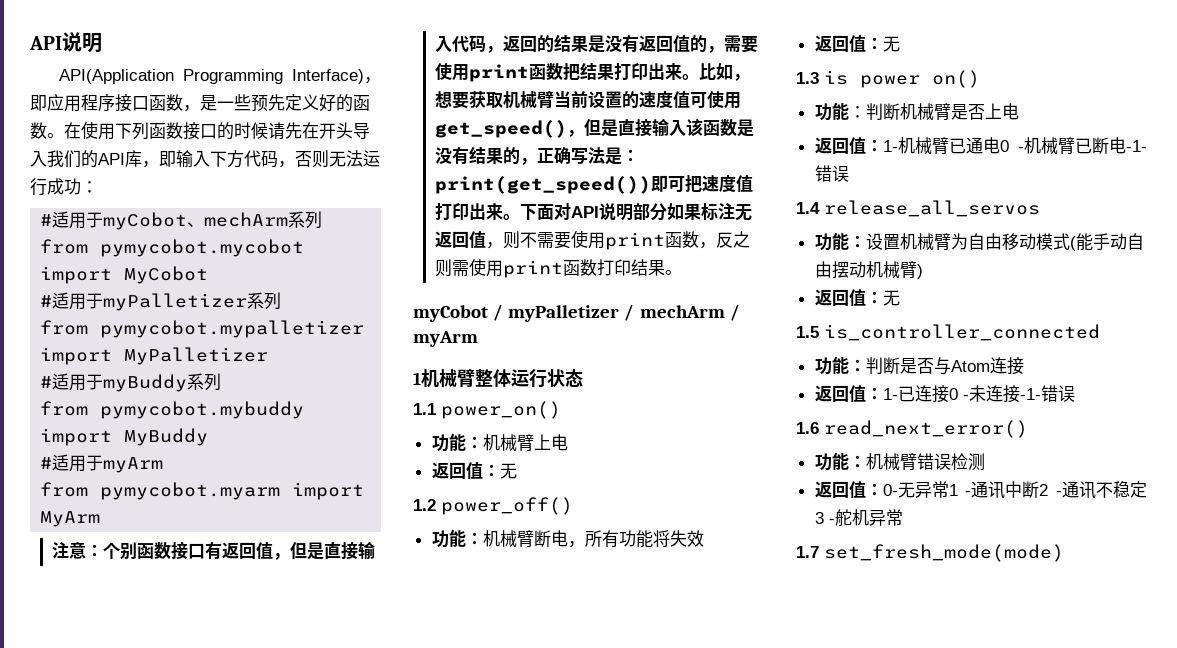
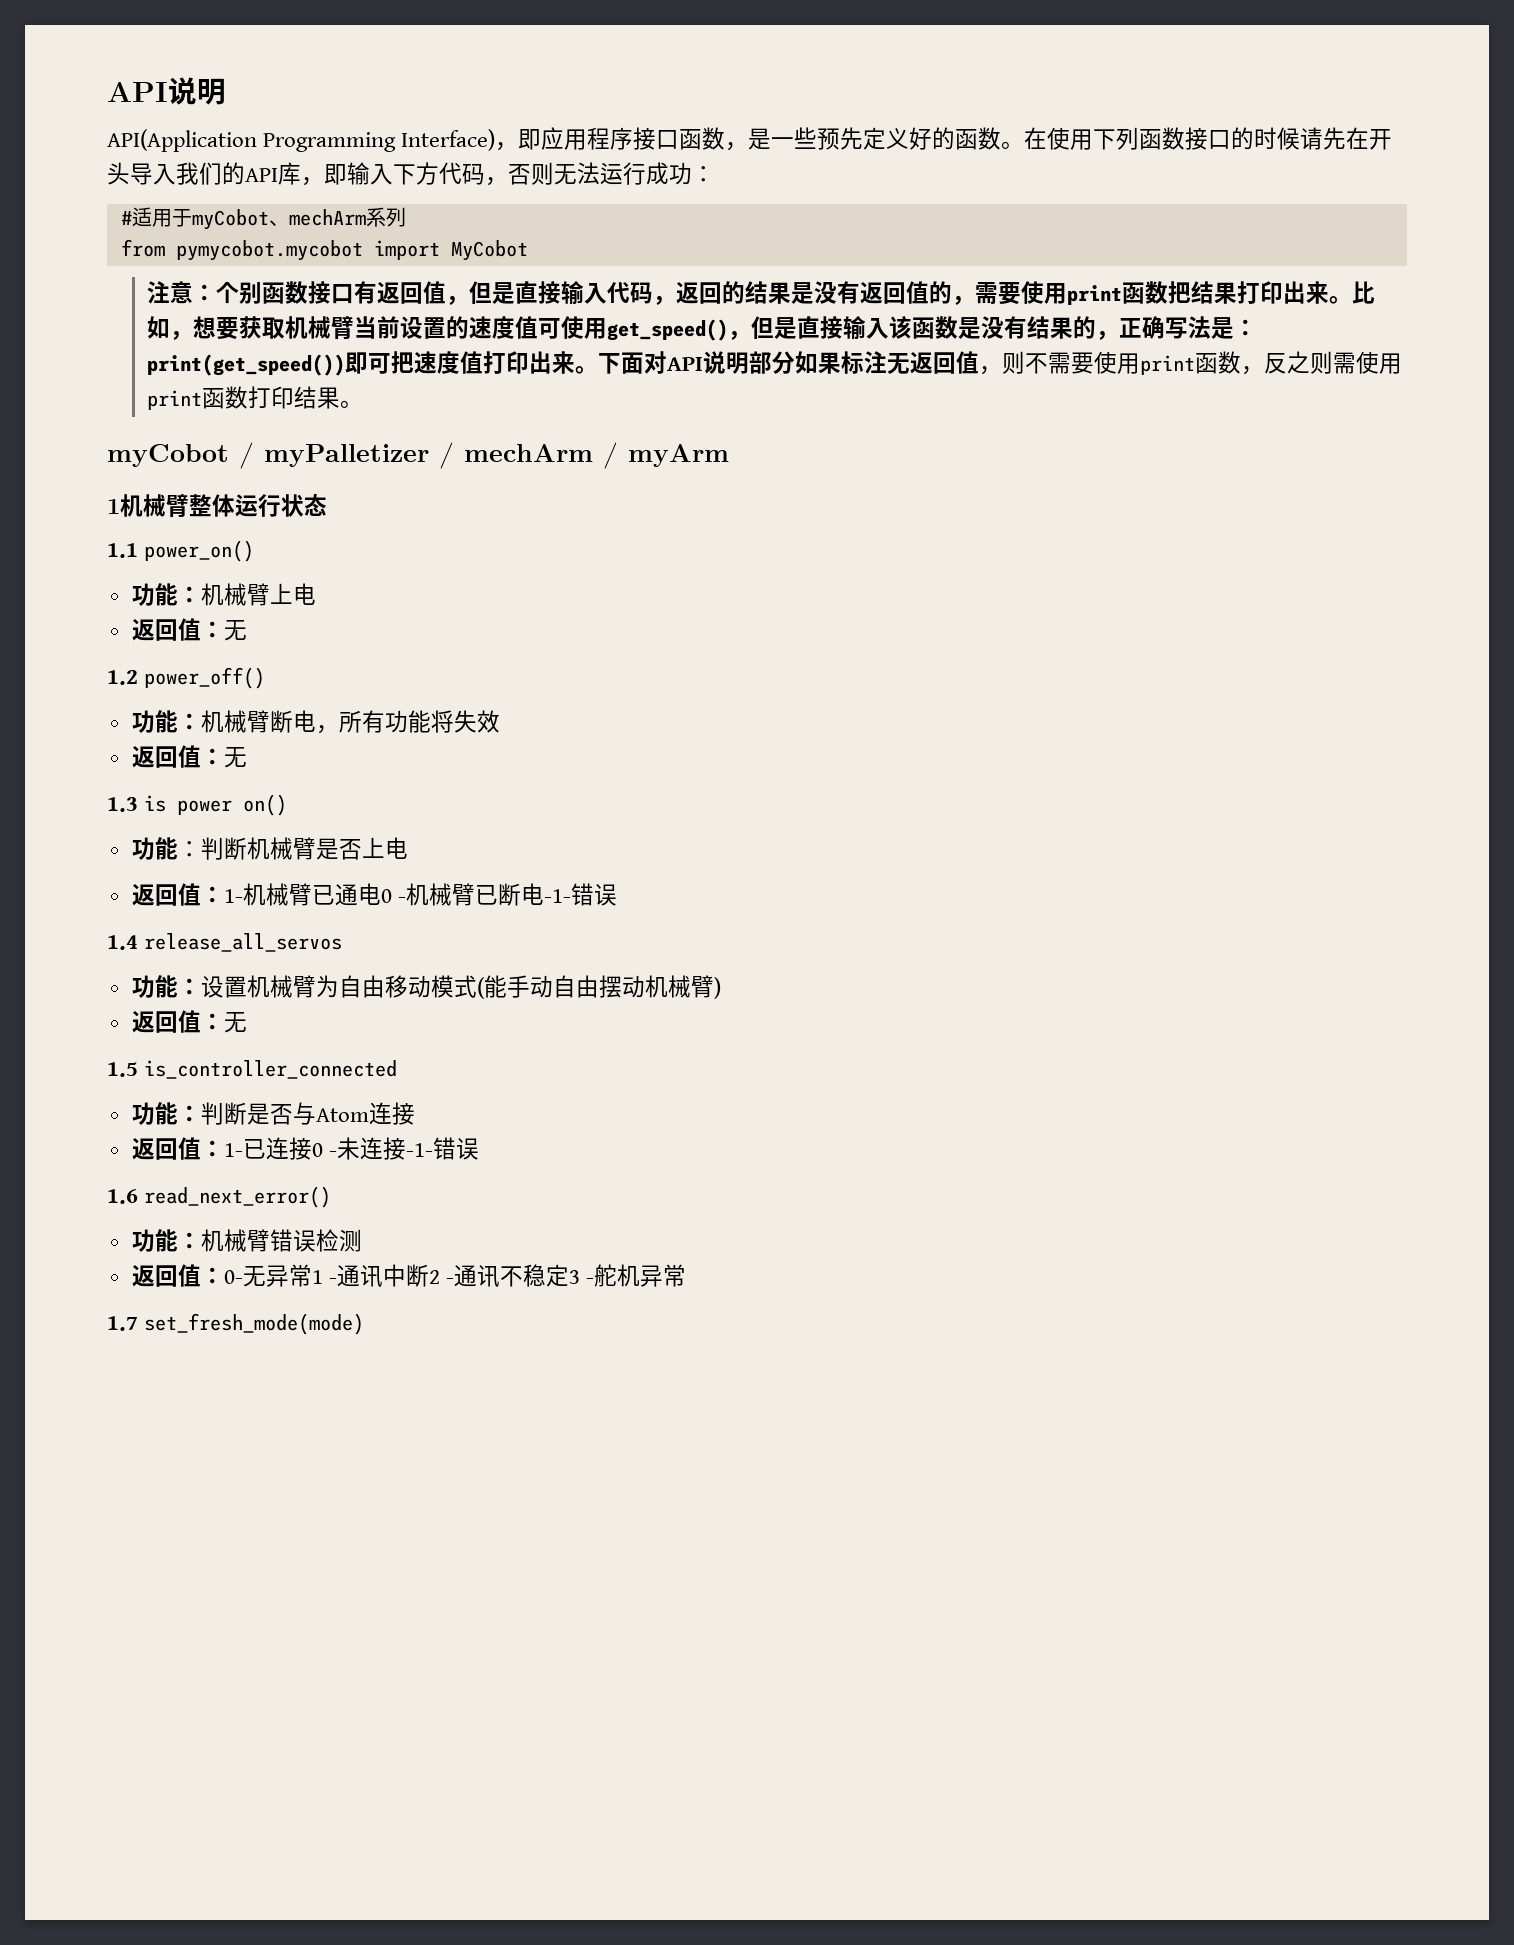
[40,292,282,311] [40,320,365,338] [40,347,269,365] [40,373,222,392] [40,401,305,419] [40,428,209,446] [40,454,164,473] [40,482,365,500] [40,511,101,527] // #适用于myPalletizer系列 // from pymycobot.mypalletizer import MyPalletizer // #适用于myBuddy系列 // from pymycobot.mybuddy import MyBuddy // #适用于myArm // from pymycobot.myarm import MyArm -> (528, 250) none

